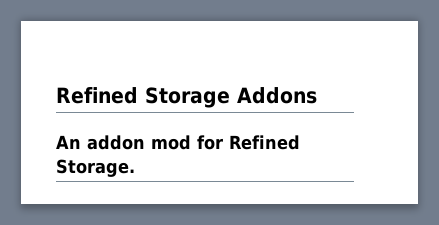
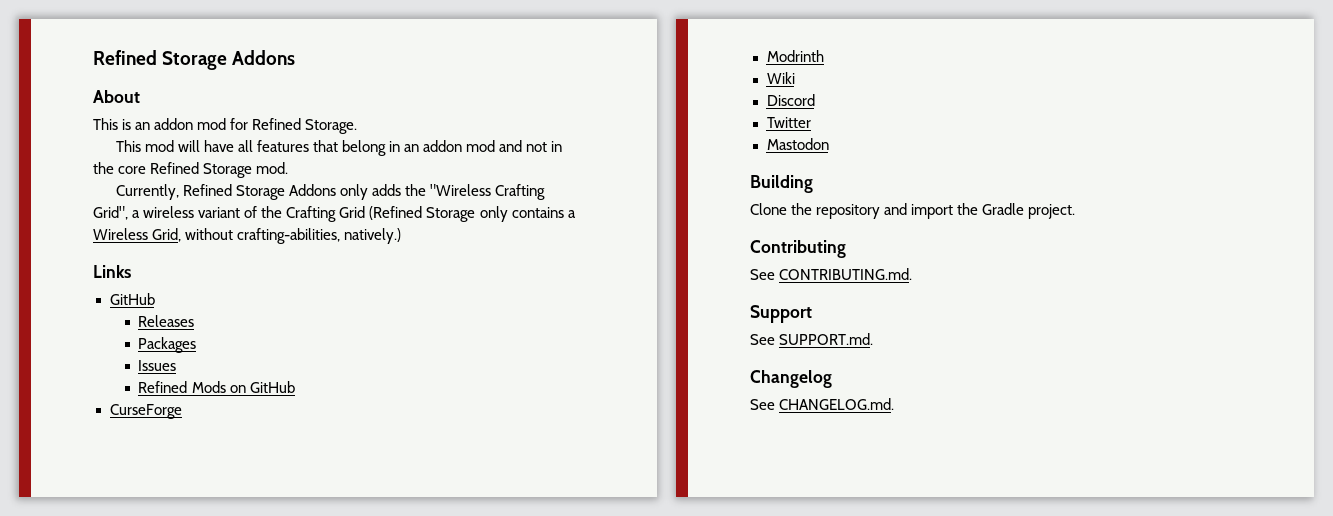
[56,135,81,149] An -> [93,90,140,103] [93,118,151,130] About // This is an
(135, 168) none -> [115,140,563,156] [93,162,289,178] [115,184,546,200] [93,206,576,222] [93,228,402,244] [93,265,131,278] [109,293,155,305] [138,315,195,327] [138,337,197,353] [138,360,177,371] [138,381,295,393] [109,404,182,419] [766,50,824,62] [766,72,795,84] [766,94,815,106] [766,117,812,128] [766,138,829,150] [750,175,813,193] [750,203,1076,219] [750,240,846,258] [750,268,913,280] [750,305,812,323] [750,333,874,345] [750,370,832,388] [750,398,895,410] // This mod will have all features that belong in an addon mod and not in the core Refined Storage mod. // Currently, Refined Storage Addons only adds the "Wireless Crafting Grid", a wireless variant of the Crafting Grid (Refined Storage only contains a Wireless Grid, without crafting-abilities, natively.) // Links // GitHub // Releases // Packages // Issues // Refined Mods on GitHub // CurseForge // Modrinth // Wiki // Discord // Twitter // Mastodon // Building // Clone the repository and import the Gradle project. // Contributing // See CONTRIBUTING.md. // Support // See SUPPORT.md. // Changelog // See CHANGELOG.md.

